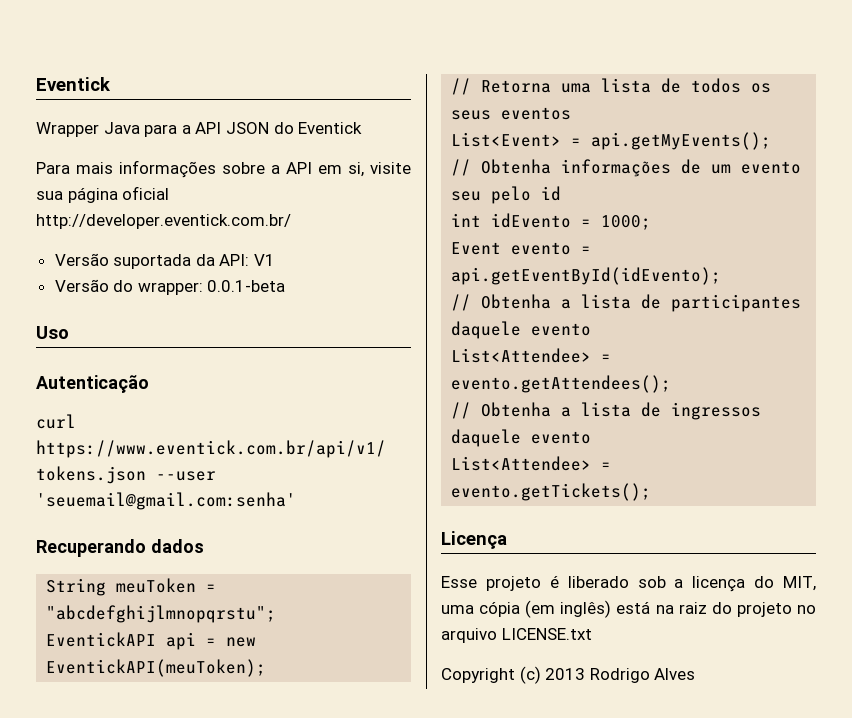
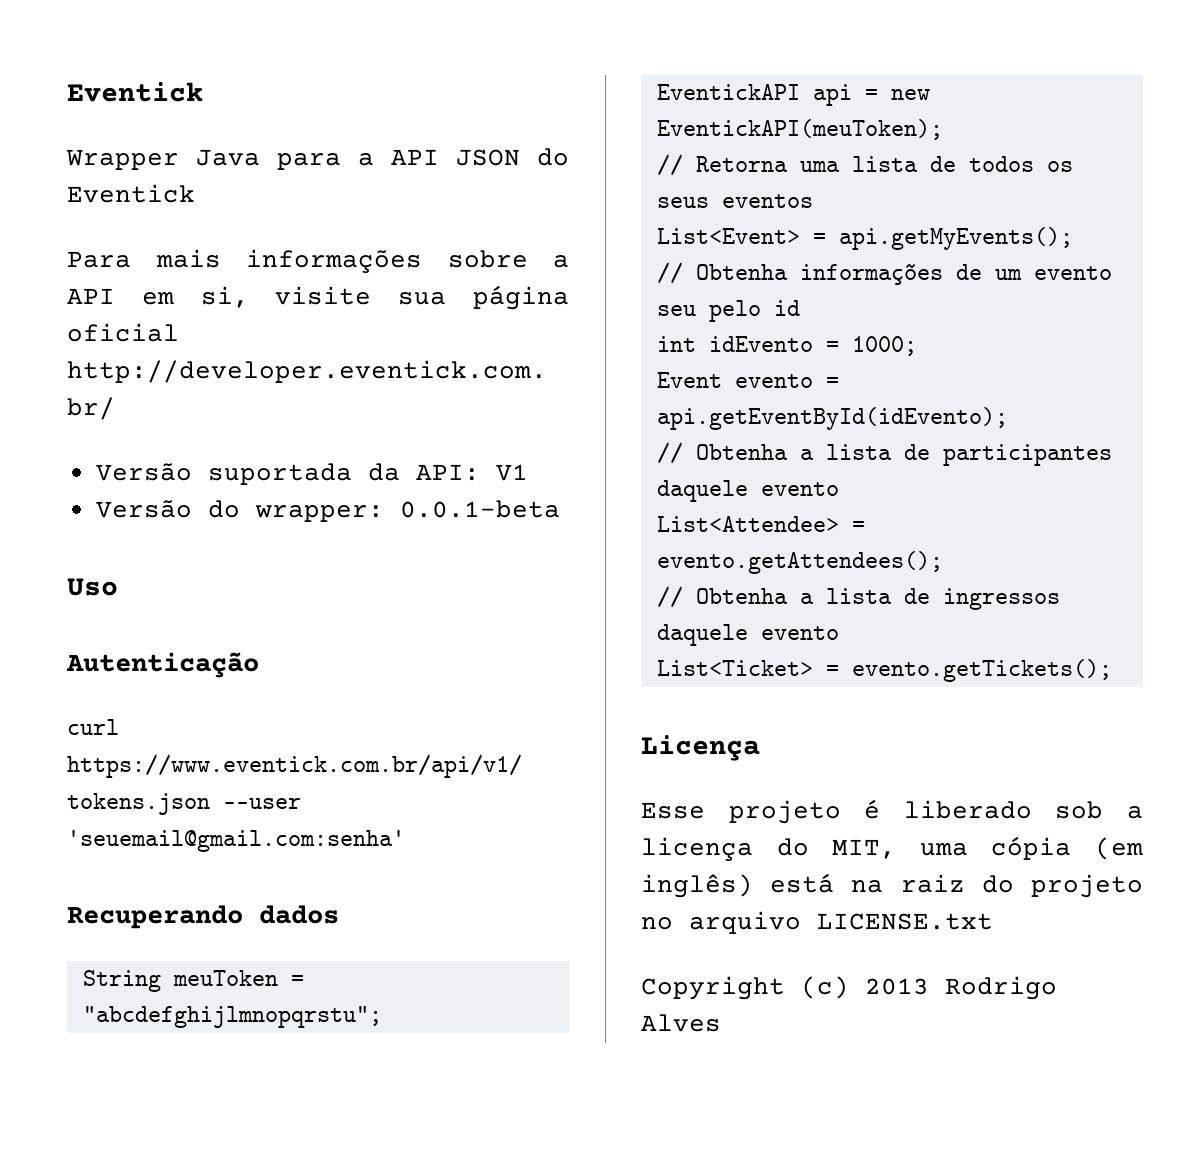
[451,456,592,471] List<Attendee> -> [656,660,813,676] List<Ticket>

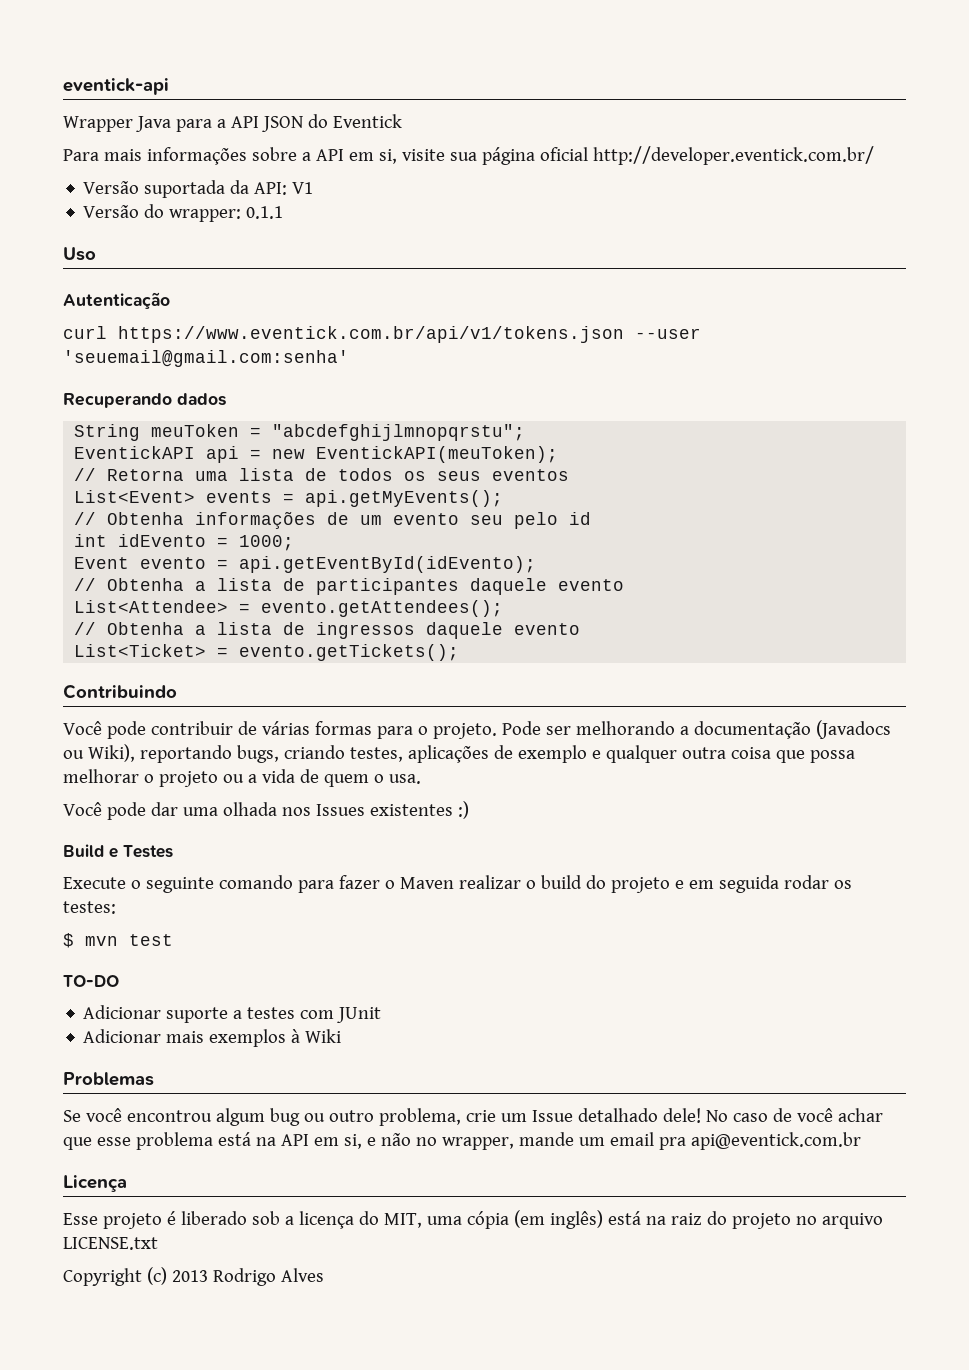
[67,82,203,102] Eventick -> [63,78,169,95] eventick-api
[399,500,560,518] 0.0.1-beta -> [246,206,284,219] 0.1.1
(800, 236) none -> [206,491,273,503] events
(1112, 670) none -> [63,684,177,699] [63,720,891,739] [63,744,855,763] [63,769,421,787] [63,801,469,820] [63,844,173,858] [63,875,852,893] [63,901,116,914] [63,933,173,948] [63,975,119,987] [83,1005,382,1023] [83,1029,342,1047] [63,1072,154,1086] [63,1108,883,1126] [63,1132,861,1150] // Contribuindo // Você pode contribuir de várias formas para o projeto. Pode ser melhorando a documentação (Javadocs ou Wiki), reportando bugs, criando testes, aplicações de exemplo e qualquer outra coisa que possa melhorar o projeto ou a vida de quem o usa. // Você pode dar uma olhada nos Issues existentes :) // Build e Testes // Execute o seguinte comando para fazer o Maven realizar o build do projeto e em seguida rodar os testes: // $ mvn test // TO-DO // Adicionar suporte a testes com JUnit // Adicionar mais exemplos à Wiki // Problemas // Se você encontrou algum bug ou outro problema, crie um Issue detalhado dele! No caso de você achar que esse problema está na API em si, e não no wrapper, mande um email pra api@eventick.com.br

